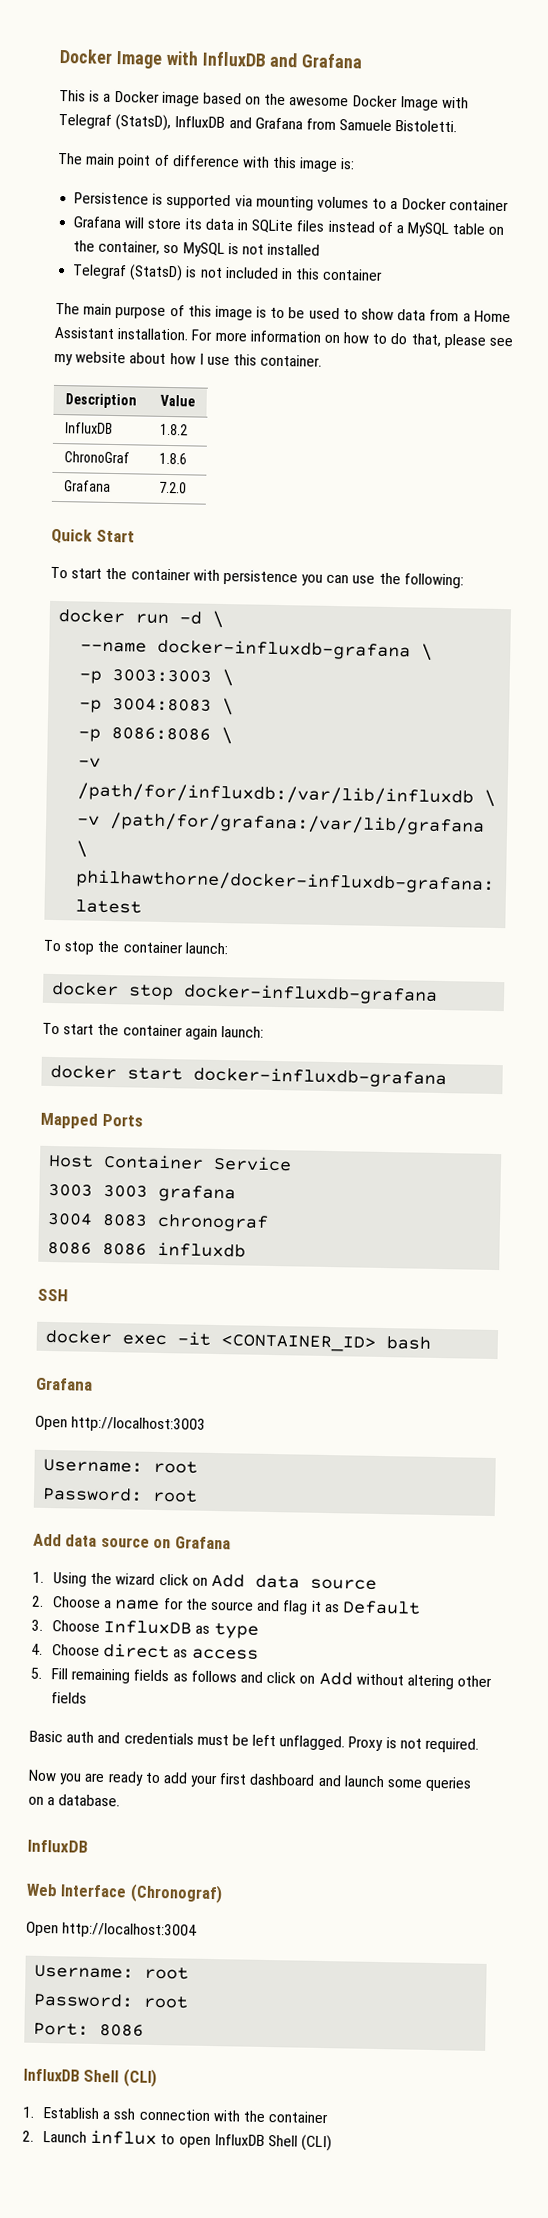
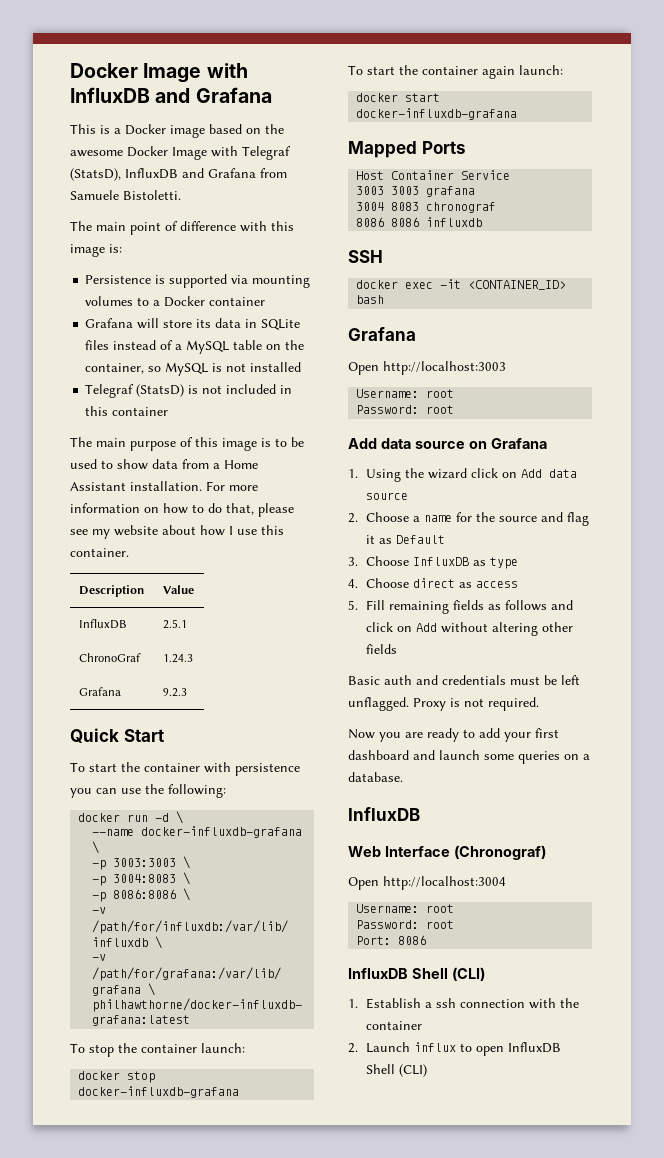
[159,423,188,436] 1.8.2 -> [162,619,187,629] 2.5.1
[158,452,187,465] 1.8.6 -> [162,654,193,663] 1.24.3
[158,481,187,494] 7.2.0 -> [162,688,187,697] 9.2.3

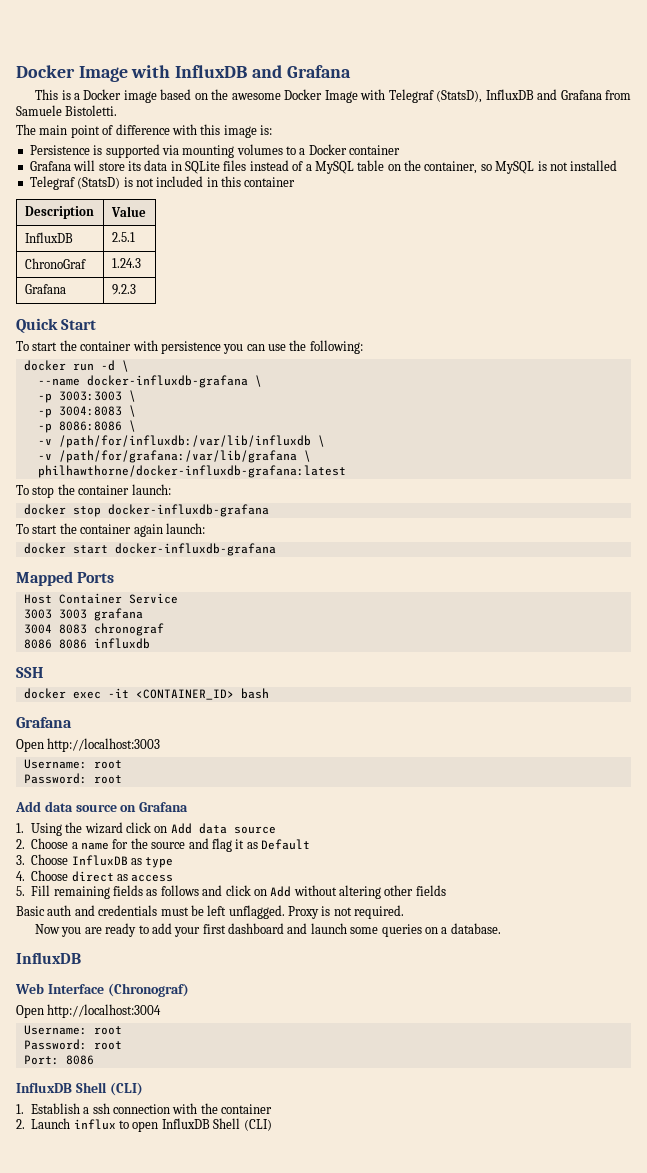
[70,437,304,451] [70,459,258,470] [70,481,258,491] [70,503,294,517] [70,525,284,539] [70,548,129,557] // The main purpose of this image is to be used to show data from a Home Assistant installation. For more information on how to do that, please see my website about how I use this container. -> (296, 182) none

